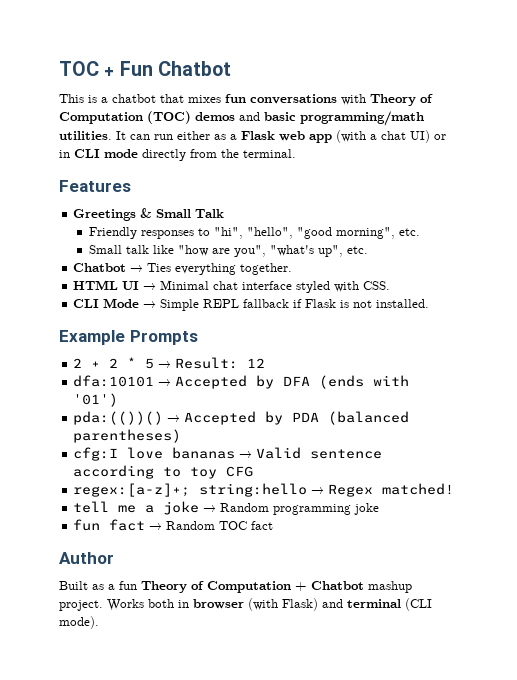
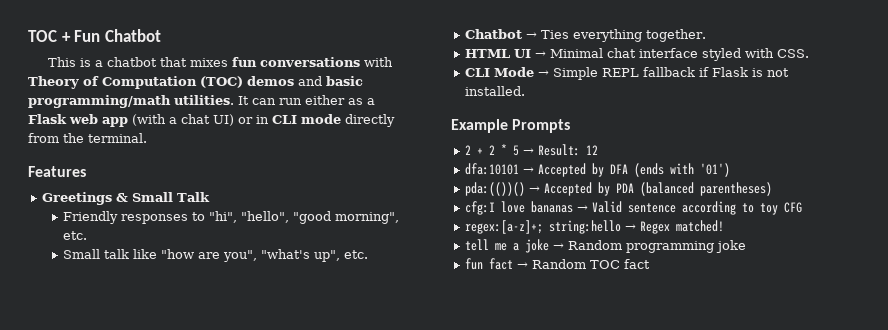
[59,552,114,564] [59,581,412,593] [59,598,432,611] [59,616,99,629] // Author // Built as a fun Theory of Computation + Chatbot mashup project. Works both in browser (with Flask) and terminal (CLI mode). -> (651, 264) none

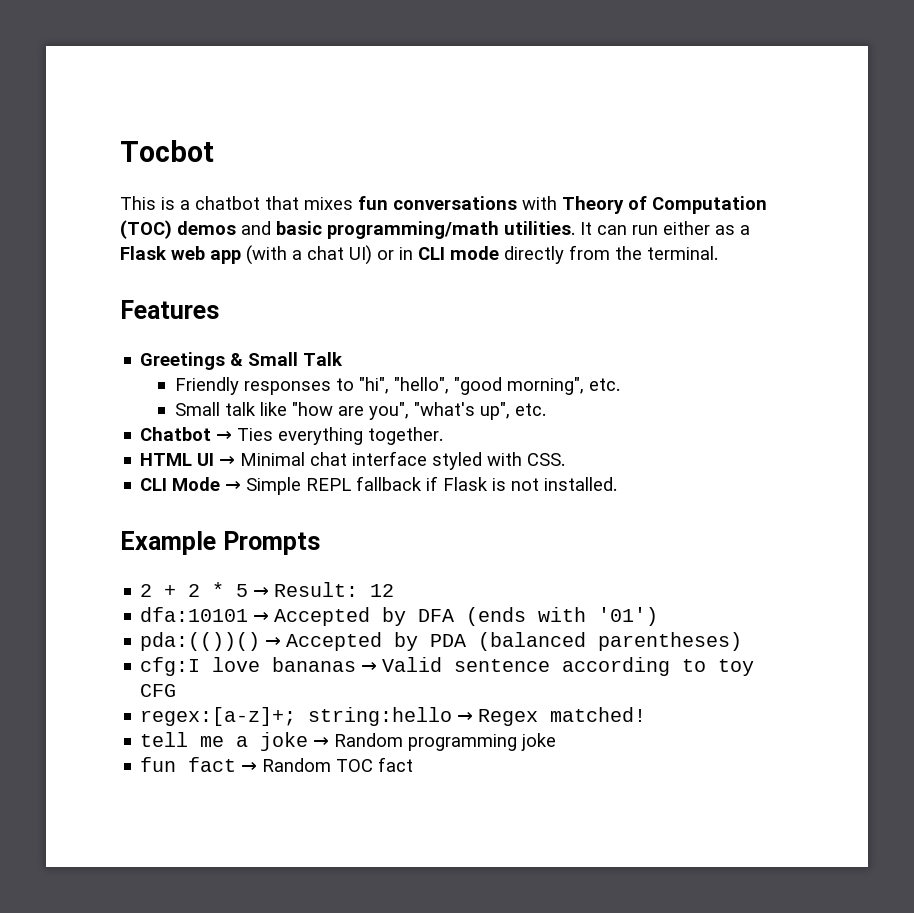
[28,29,161,42] TOC + Fun Chatbot -> [120,140,214,162] Tocbot

